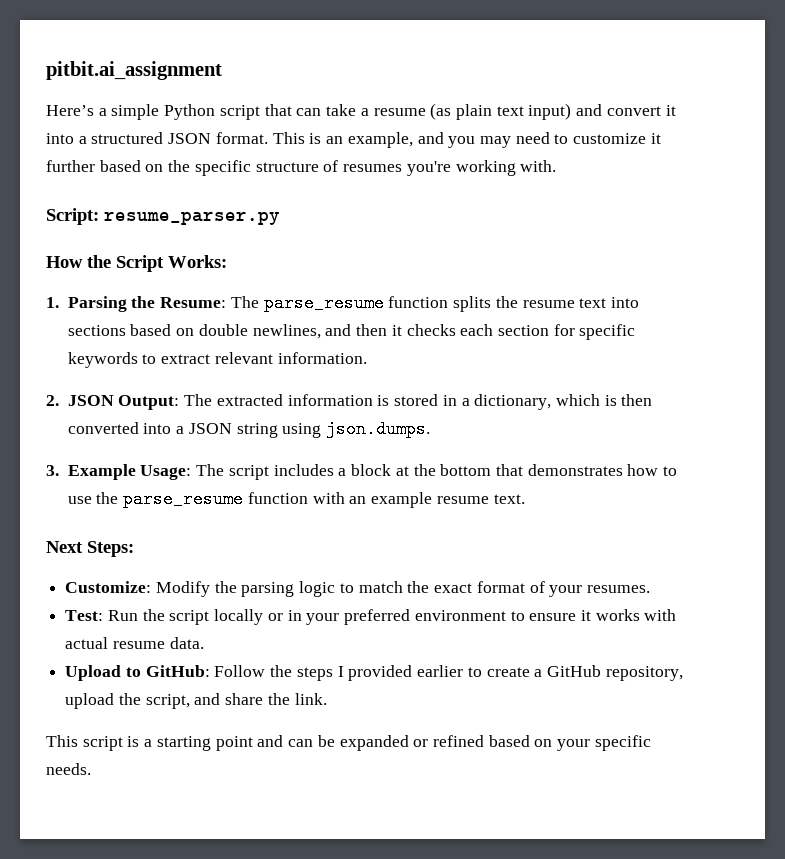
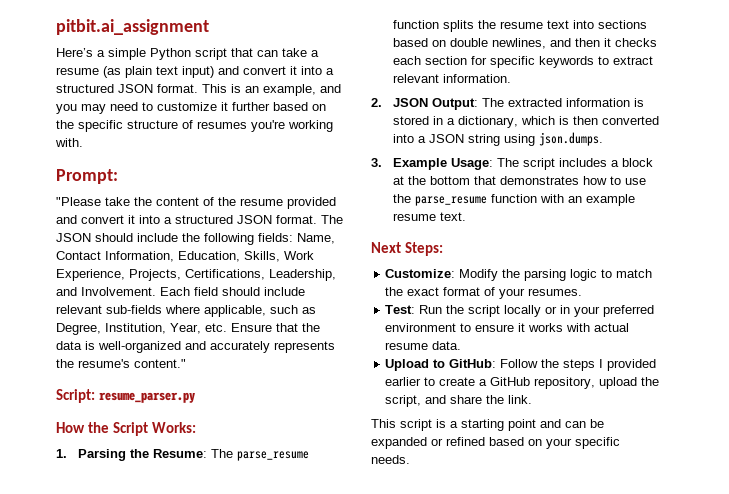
(557, 166) none -> [56,169,118,184] [56,197,336,209] [56,215,343,224] [56,233,335,245] [56,251,314,262] [56,269,336,281] [56,287,305,296] [56,305,316,317] [56,323,320,335] [56,341,335,353] [56,359,186,368] // Prompt: // "Please take the content of the resume provided and convert it into a structured JSON format. The JSON should include the following fields: Name, Contact Information, Education, Skills, Work Experience, Projects, Certifications, Leadership, and Involvement. Each field should include relevant sub-fields where applicable, such as Degree, Institution, Year, etc. Ensure that the data is well-organized and accurately represents the resume's content."

